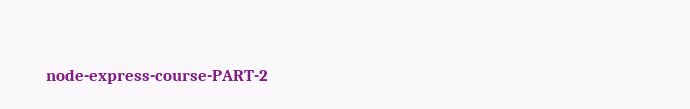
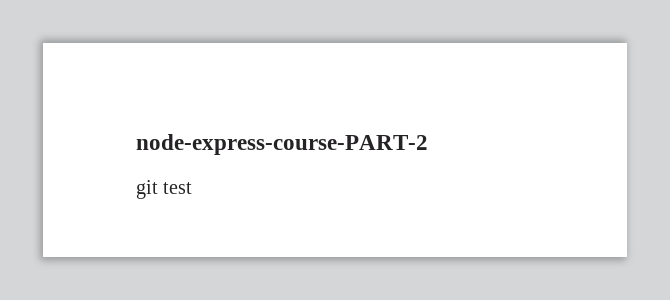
(268, 76) none -> [136,180,193,199] // git test

